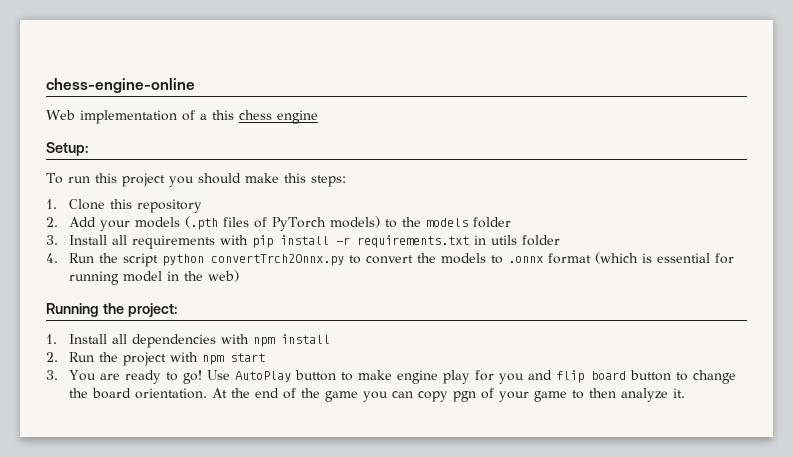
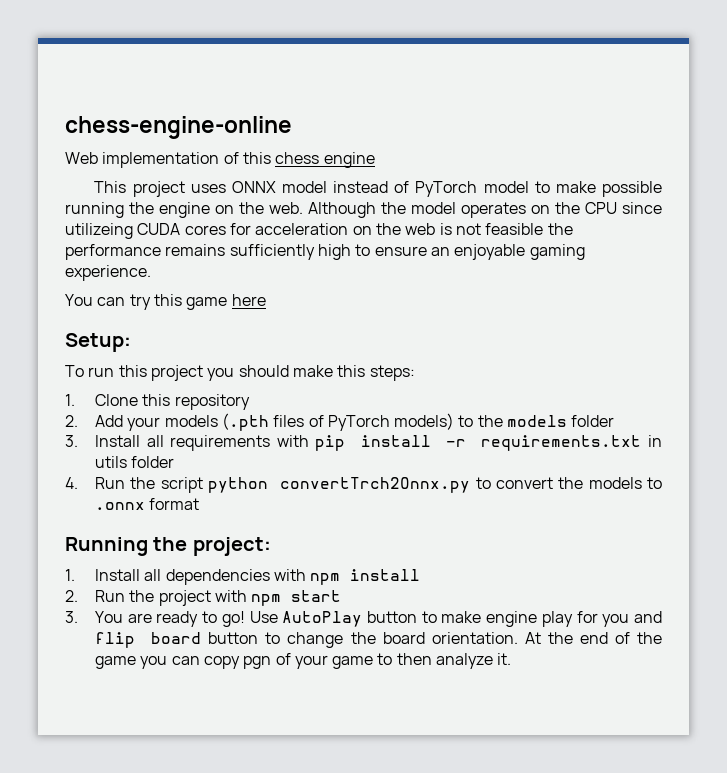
[200,113,207,120] a -> (239, 158) none
(318, 117) none -> [94,181,663,197] [65,202,662,218] [65,223,573,239] [65,244,585,260] [65,265,151,281] [65,294,266,310] // This project uses ONNX model instead of PyTorch model to make possible running the engine on the web. Although the model operates on the CPU since utilizeing CUDA cores for acceleration on the web is not feasible the performance remains sufficiently high to ensure an enjoyable gaming experience. // You can try this game here
[595,252,735,264] [69,270,240,285] (which is essential for running model in the web) -> (200, 504) none

